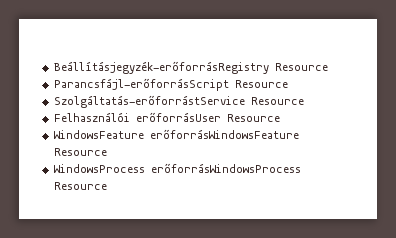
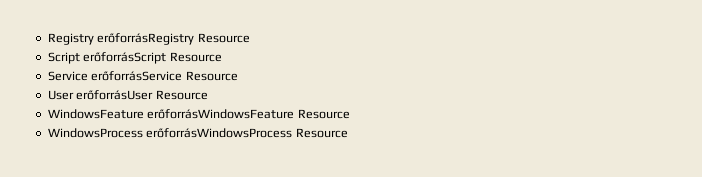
[53,61,328,74] [53,78,288,91] [53,95,304,108] [53,112,130,122] Beállításjegyzék-erőforrásRegistry Resource // Parancsfájl-erőforrásScript Resource // Szolgáltatás-erőforrástService Resource // Felhasználói -> [47,33,250,45] [47,52,222,64] [47,71,238,81] [47,90,74,100] Registry erőforrásRegistry Resource // Script erőforrásScript Resource // Service erőforrásService Resource // User

